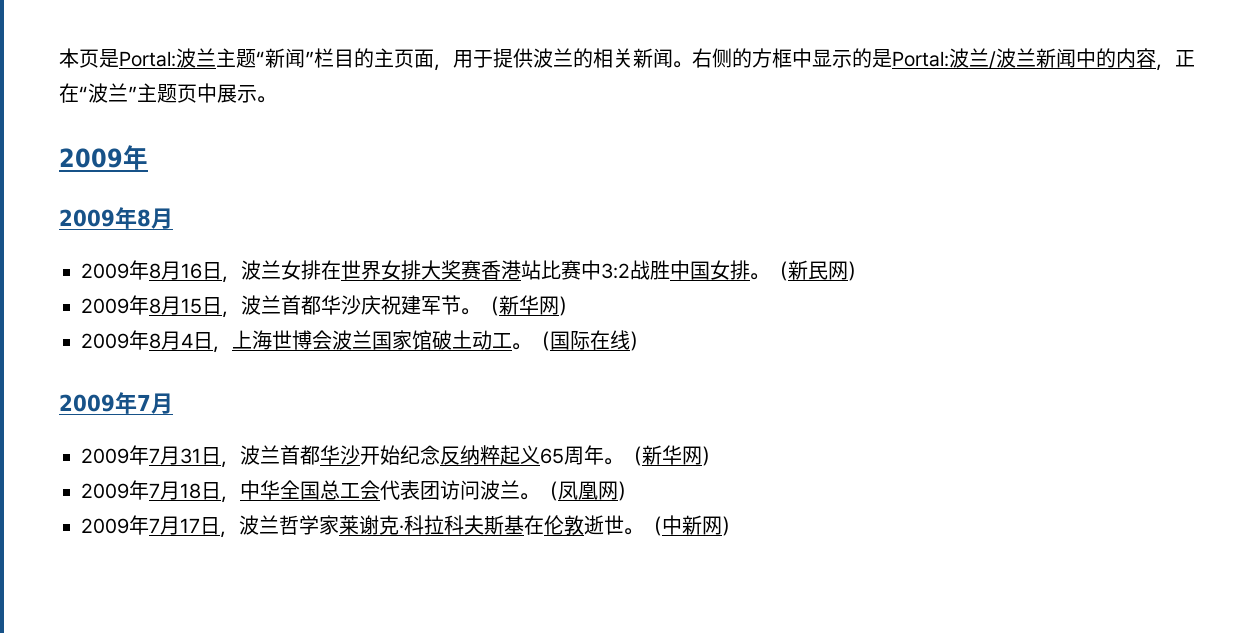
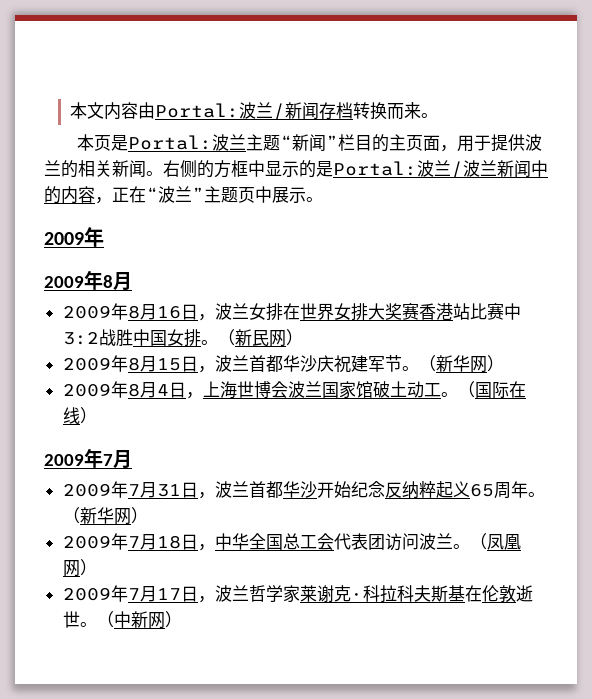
[59,48,79,68] 本 -> [69,102,438,120] [77,134,95,151] 本文内容由Portal:波兰/新闻存档转换而来。 // 本

